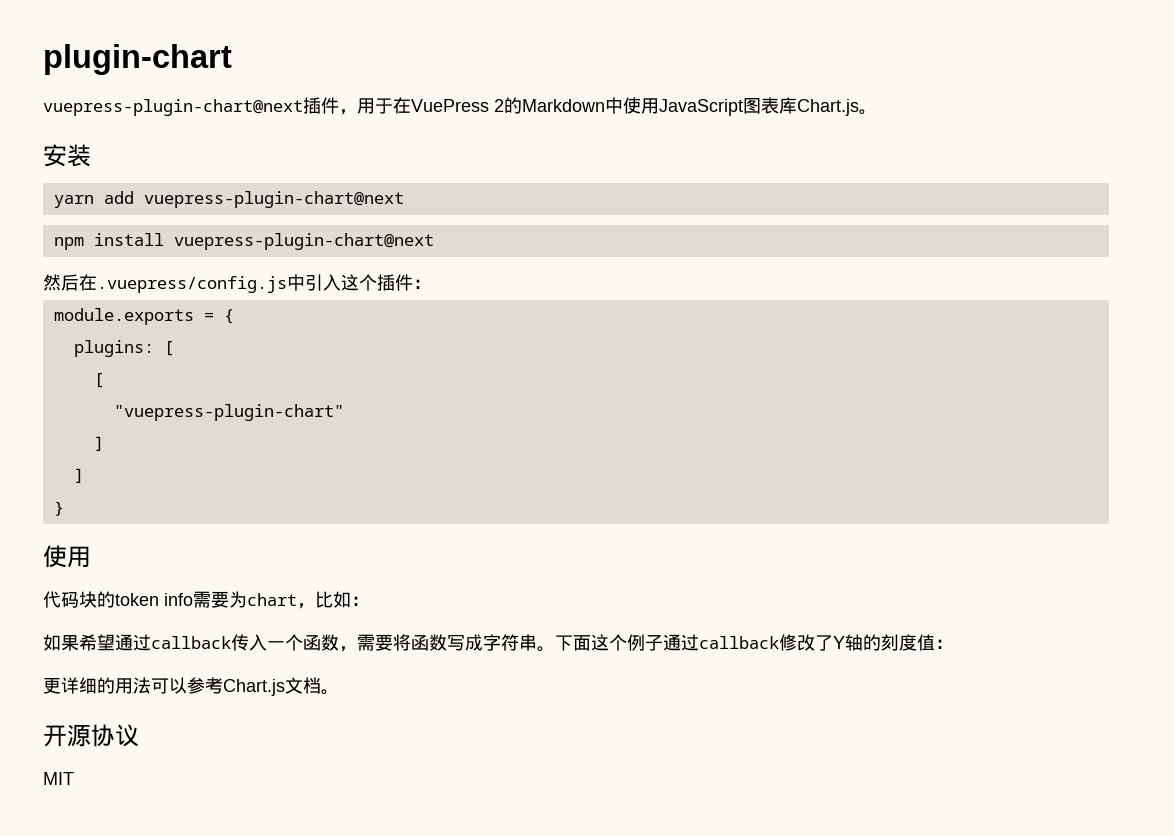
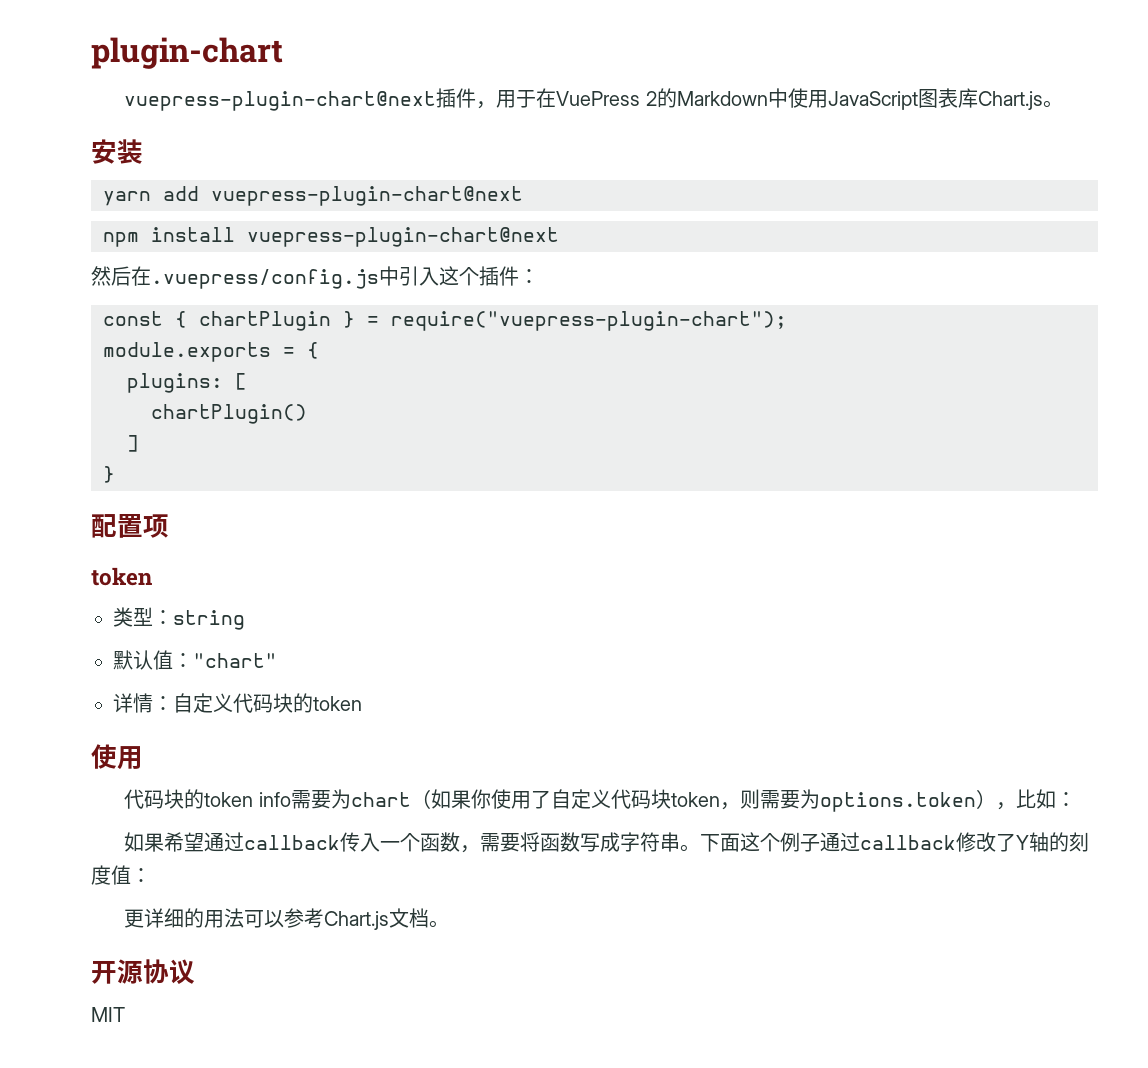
(431, 284) none -> [103,311,787,331] // const { chartPlugin } = require("vuepress-plugin-chart");
[93,373,104,388] [113,404,344,421] [93,436,104,451] [ // "vuepress-plugin-chart" // ] -> [151,404,307,424] chartPlugin()
(64, 508) none -> [91,514,169,538] [91,567,152,586] [113,607,245,630] [113,650,277,670] [113,693,362,713] // 配置项 // token // 类型：string // 默认值："chart" // 详情：自定义代码块的token
(297, 599) none -> [410,789,996,812] （如果你使用了自定义代码块token，则需要为options.token）

